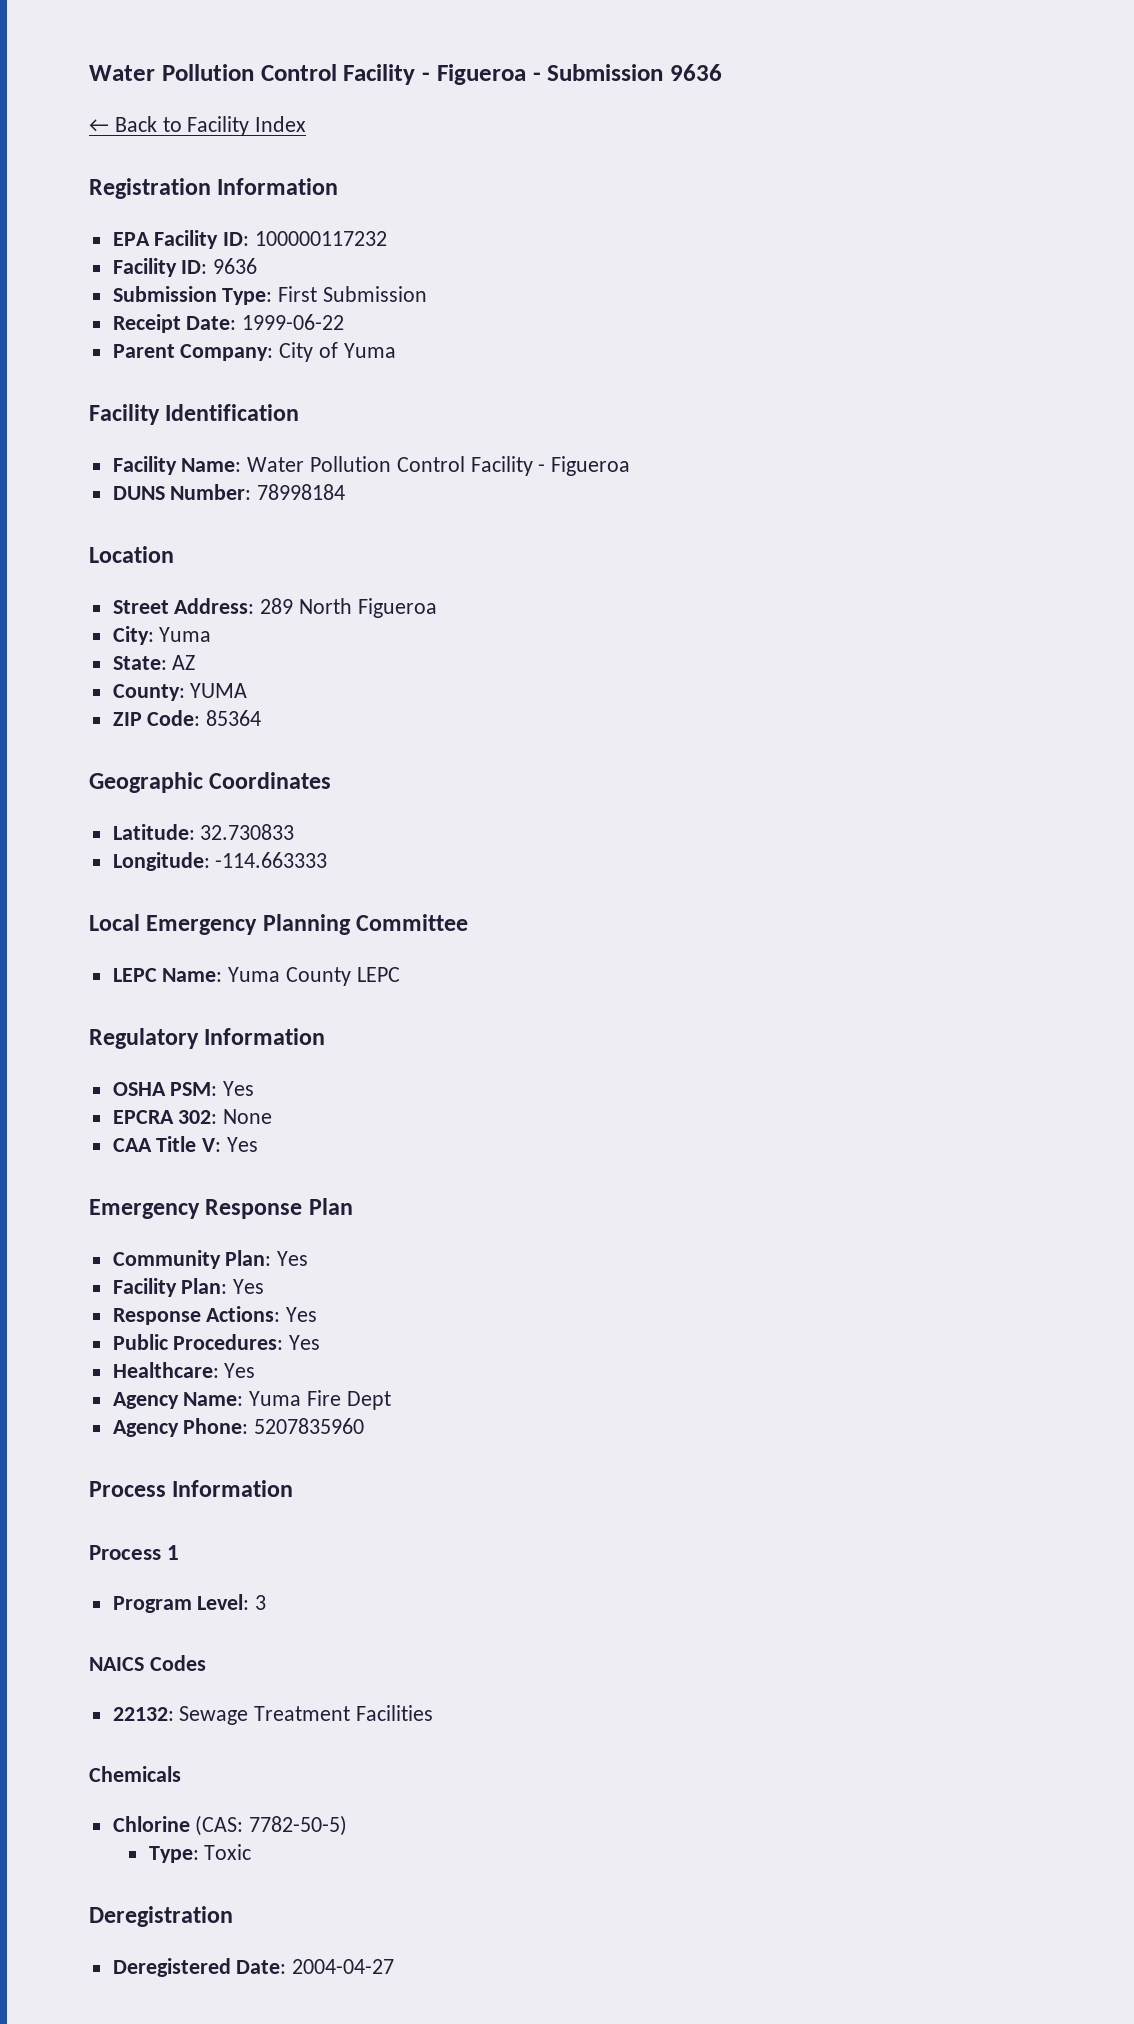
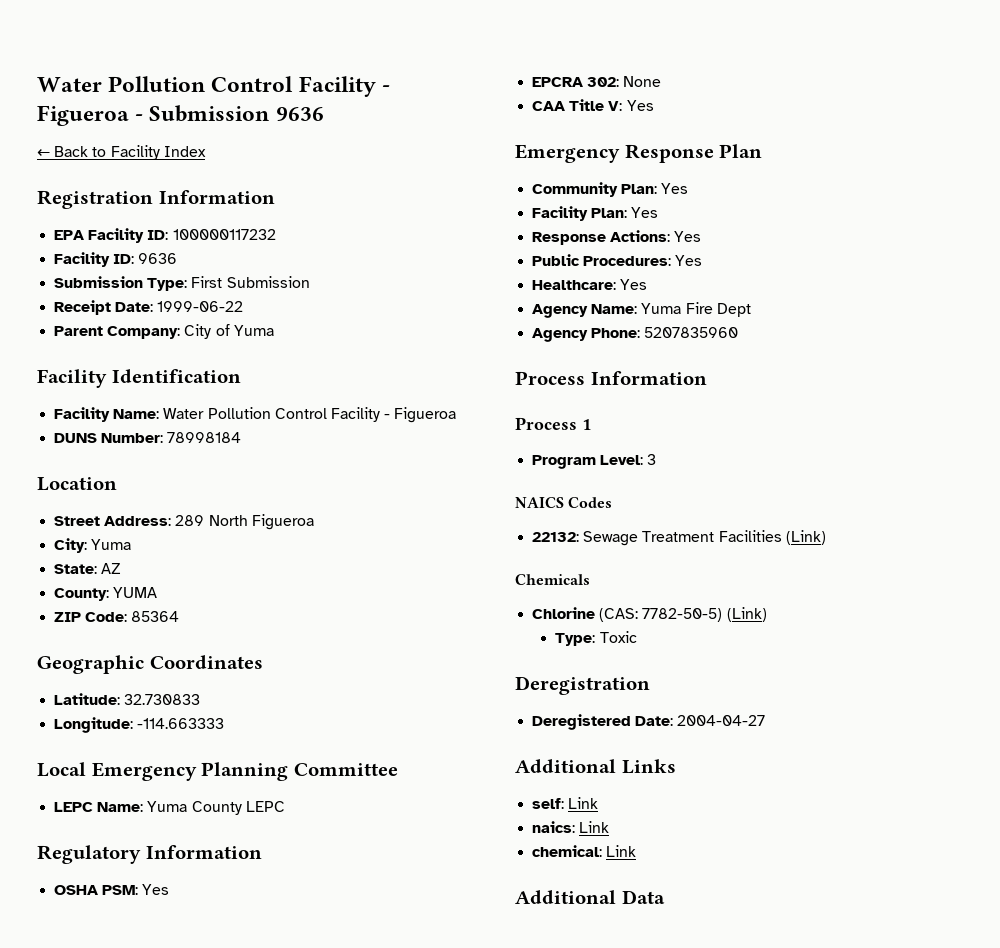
(434, 1713) none -> [785,530,826,545] (Link)
(348, 1825) none -> [726,607,767,622] (Link)
(395, 1966) none -> [515,759,676,774] [532,797,599,809] [532,821,610,833] [532,845,637,857] [515,890,665,904] // Additional Links // self: Link // naics: Link // chemical: Link // Additional Data

